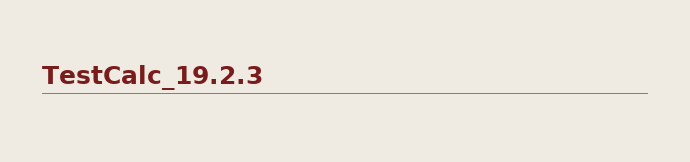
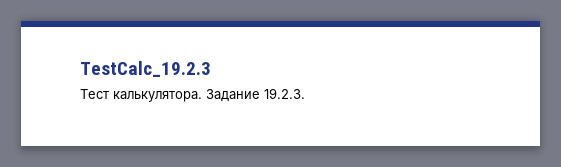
(263, 77) none -> [80,88,305,102] // Тест калькулятора. Задание 19.2.3.

